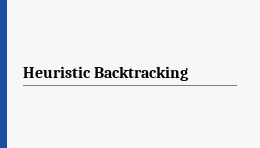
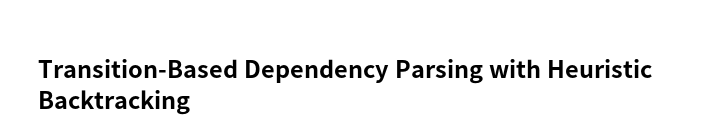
(23, 72) none -> [38,59,542,84] Transition-Based Dependency Parsing with

